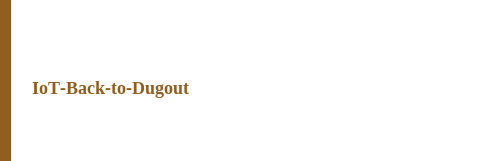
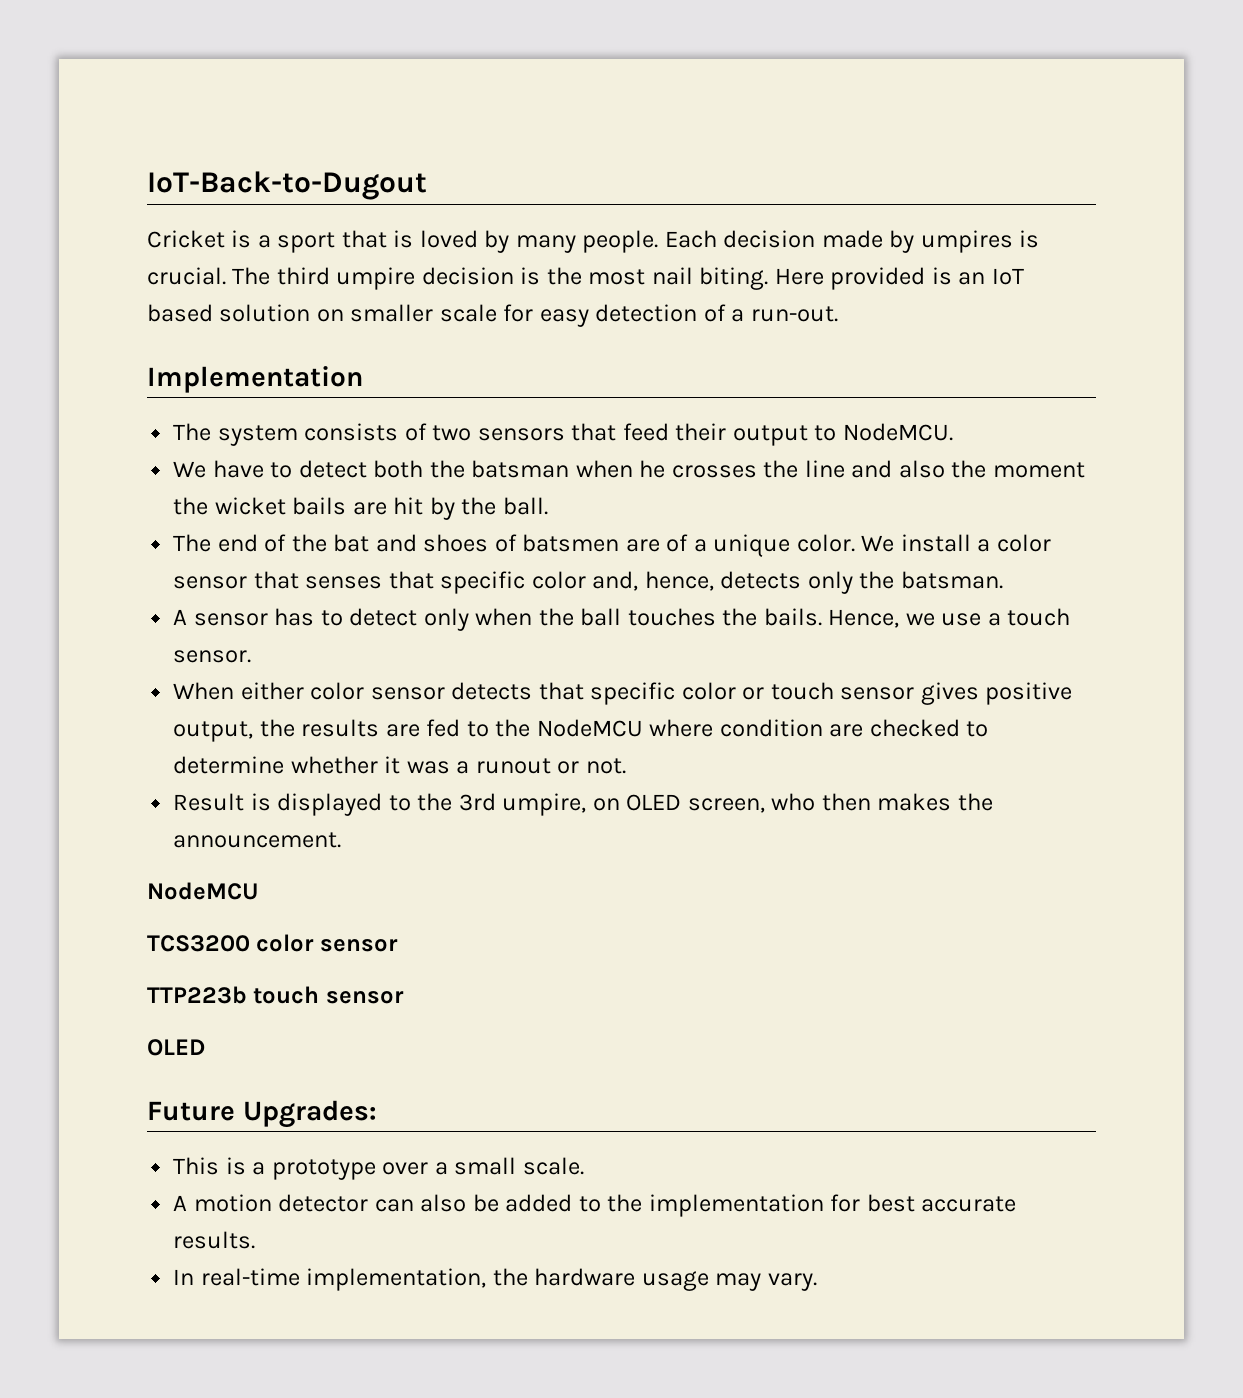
(189, 89) none -> [147,230,1040,253] [147,267,1024,290] [147,304,838,327] [147,366,363,393] [173,423,953,446] [173,460,1085,478] [173,497,548,520] [173,534,1051,557] [173,571,1003,594] [173,608,1071,631] [173,650,252,663] [173,682,1073,705] [173,719,989,742] [173,756,626,774] [173,793,993,816] [173,832,342,848] [147,882,259,900] [147,934,398,952] [147,986,404,1004] [147,1039,205,1056] [147,1100,377,1128] [173,1157,584,1180] [173,1194,1017,1217] [173,1231,256,1249] [173,1268,817,1291] // Cricket is a sport that is loved by many people. Each decision made by umpires is crucial. The third umpire decision is the most nail biting. Here provided is an IoT based solution on smaller scale for easy detection of a run-out. // Implementation // The system consists of two sensors that feed their output to NodeMCU. // We have to detect both the batsman when he crosses the line and also the moment the wicket bails are hit by the ball. // The end of the bat and shoes of batsmen are of a unique color. We install a color sensor that senses that specific color and, hence, detects only the batsman. // A sensor has to detect only when the ball touches the bails. Hence, we use a touch sensor. // When either color sensor detects that specific color or touch sensor gives positive output, the results are fed to the NodeMCU where condition are checked to determine whether it was a runout or not. // Result is displayed to the 3rd umpire, on OLED screen, who then makes the announcement. // NodeMCU // TCS3200 color sensor // TTP223b touch sensor // OLED // Future Upgrades: // This is a prototype over a small scale. // A motion detector can also be added to the implementation for best accurate results. // In real-time implementation, the hardware usage may vary.

